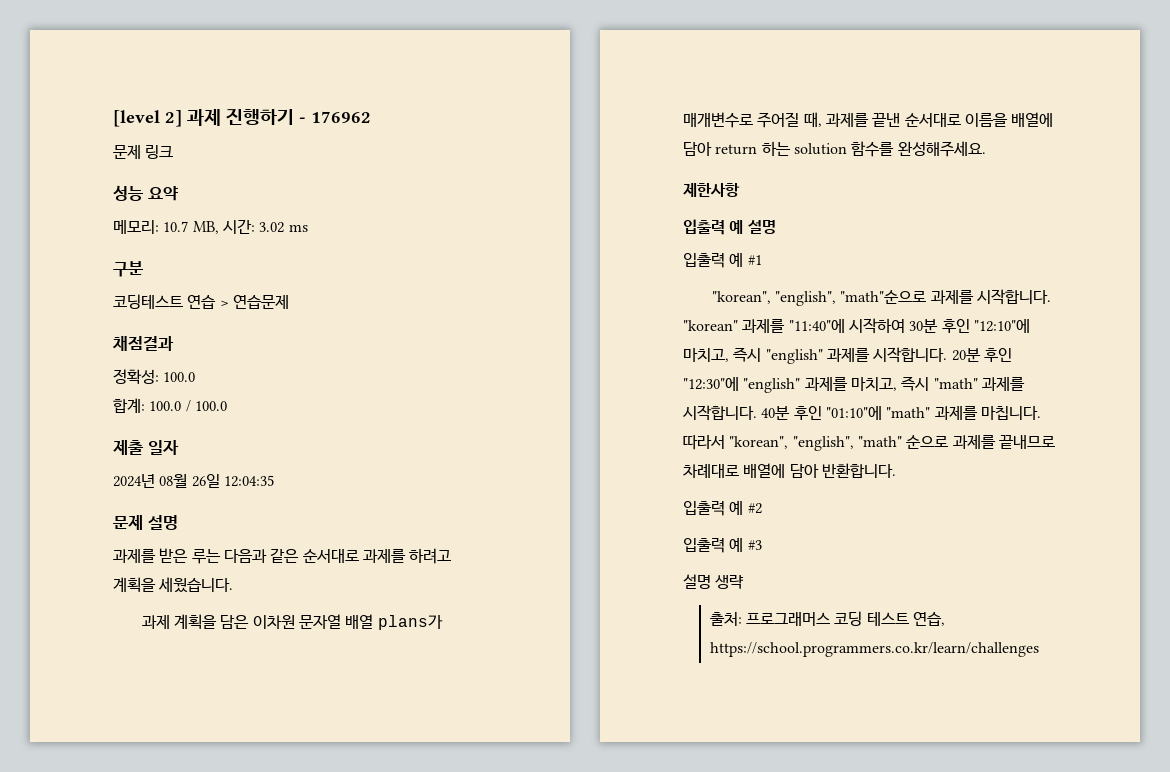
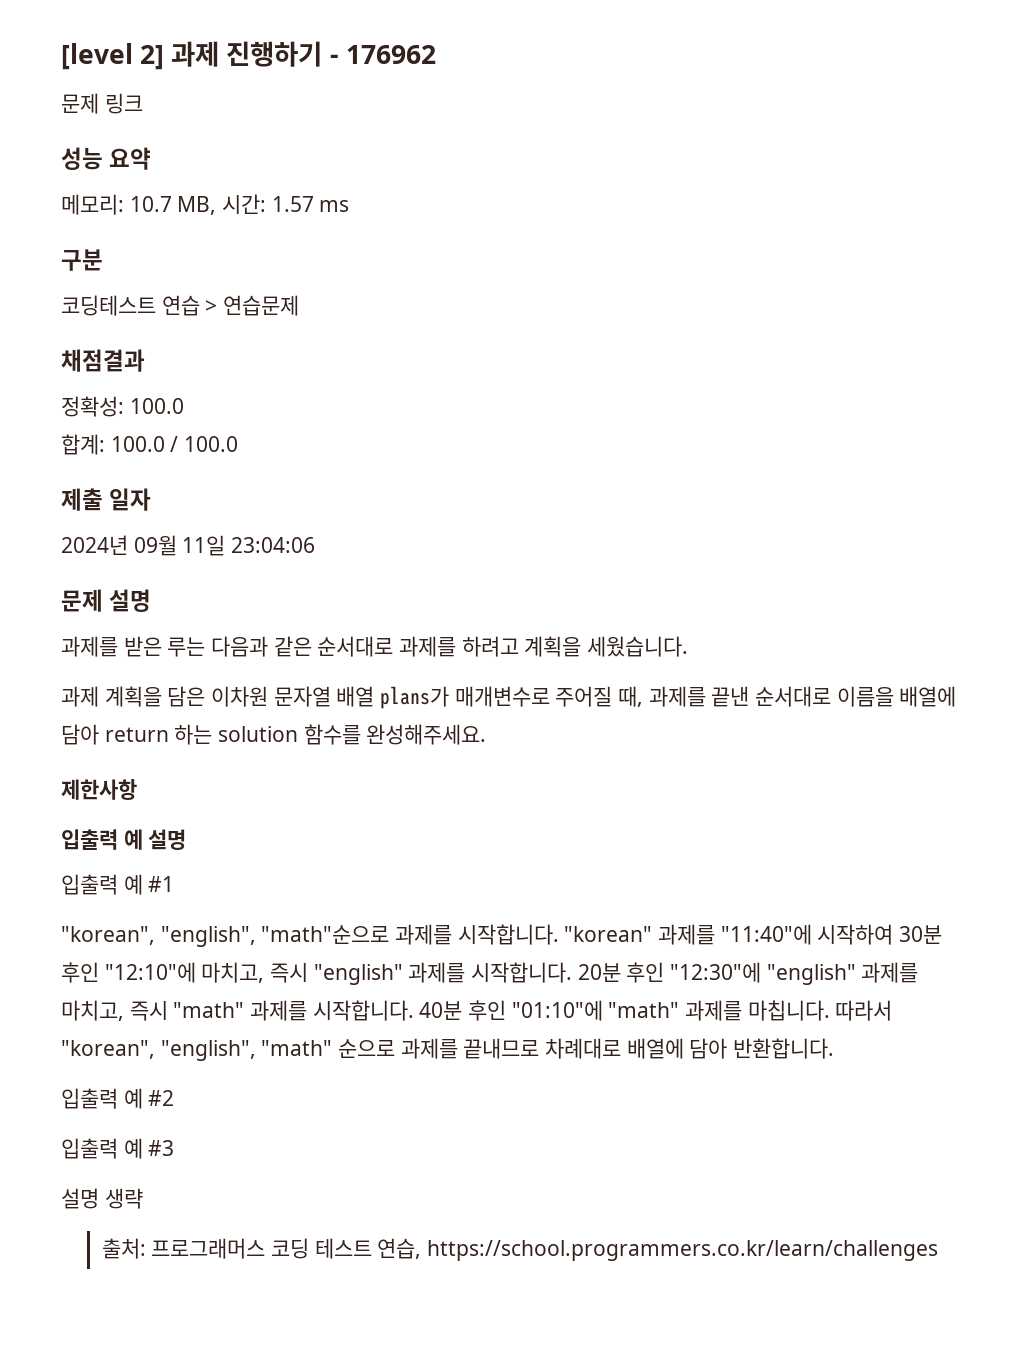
[259,222,285,233] 3.02 -> [271,196,314,212] 1.57
[159,473,274,488] 08월 26일 12:04:35 -> [133,535,316,556] 09월 11일 23:04:06

